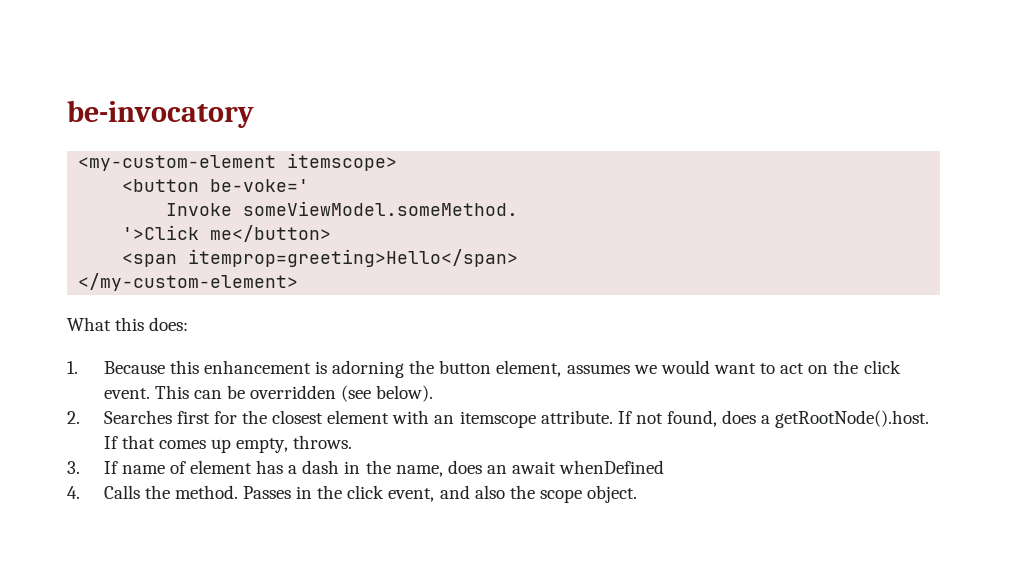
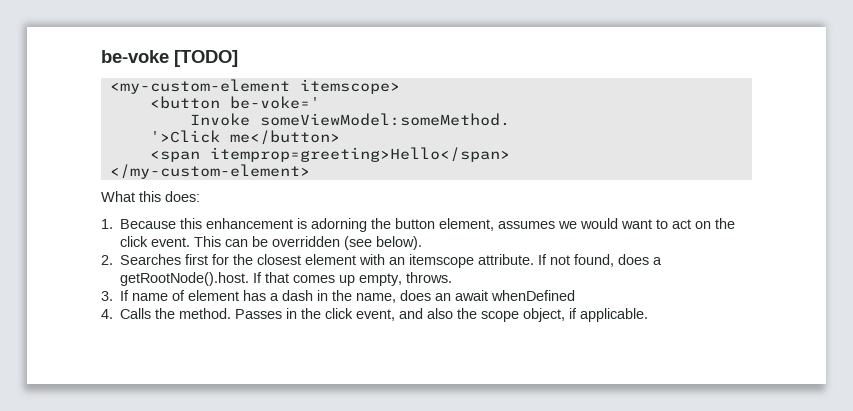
[67,100,254,128] be-invocatory -> [101,50,238,67] be-voke [TODO]
[243,201,519,216] someViewModel.someMethod. -> [259,113,510,126] someViewModel:someMethod.
[587,485,638,503] object. -> [523,308,649,322] object, if applicable.

